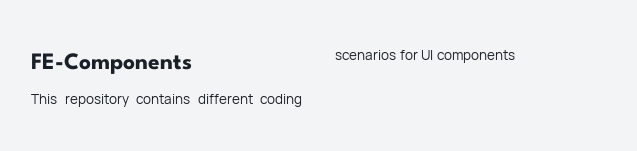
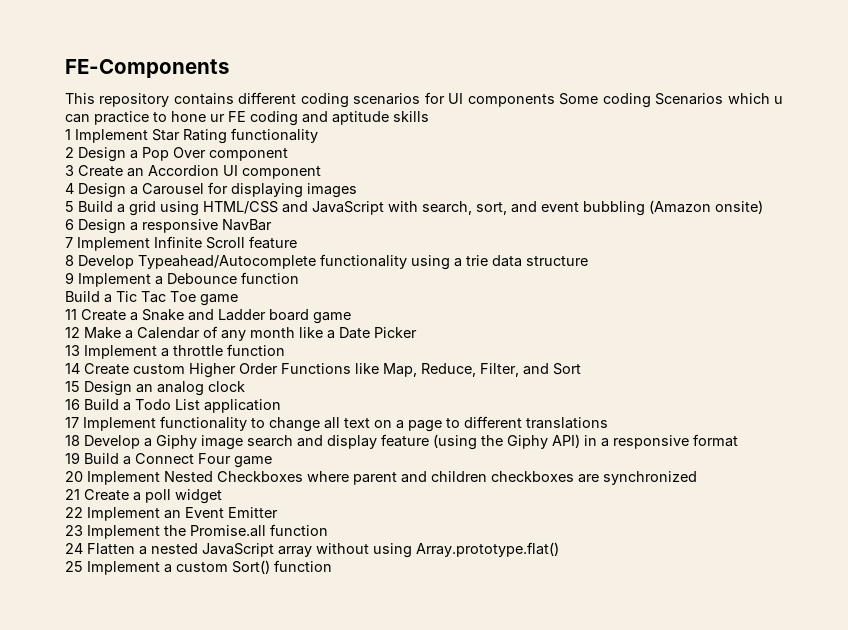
(515, 56) none -> [559,93,783,108] [65,111,429,126] [65,128,318,144] [65,147,288,162] [65,165,321,179] [65,182,357,198] [65,200,763,216] [65,219,272,234] [65,236,297,251] [65,254,588,270] [65,272,299,287] [65,291,238,306] [65,309,351,324] [65,326,417,341] [65,344,285,359] [65,363,581,378] [65,381,245,396] [65,399,281,413] [65,416,608,432] [65,434,738,450] [65,452,272,468] [65,471,697,485] [65,489,222,504] [65,507,278,521] [65,524,328,539] [65,542,559,558] [65,560,332,575] Some coding Scenarios which u can practice to hone ur FE coding and aptitude skills // 1 Implement Star Rating functionality // 2 Design a Pop Over component // 3 Create an Accordion UI component // 4 Design a Carousel for displaying images // 5 Build a grid using HTML/CSS and JavaScript with search, sort, and event bubbling (Amazon onsite) // 6 Design a responsive NavBar // 7 Implement Infinite Scroll feature // 8 Develop Typeahead/Autocomplete functionality using a trie data structure // 9 Implement a Debounce function // Build a Tic Tac Toe game // 11 Create a Snake and Ladder board game // 12 Make a Calendar of any month like a Date Picker // 13 Implement a throttle function // 14 Create custom Higher Order Functions like Map, Reduce, Filter, and Sort // 15 Design an analog clock // 16 Build a Todo List application // 17 Implement functionality to change all text on a page to different translations // 18 Develop a Giphy image search and display feature (using the Giphy API) in a responsive format // 19 Build a Connect Four game // 20 Implement Nested Checkboxes where parent and children checkboxes are synchronized // 21 Create a poll widget // 22 Implement an Event Emitter // 23 Implement the Promise.all function // 24 Flatten a nested JavaScript array without using Array.prototype.flat() // 25 Implement a custom Sort() function

